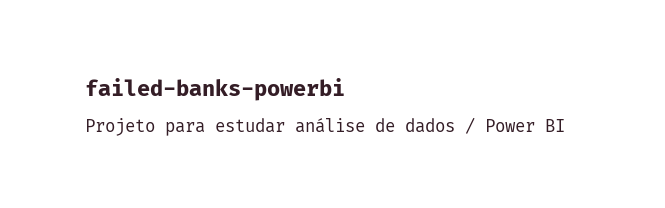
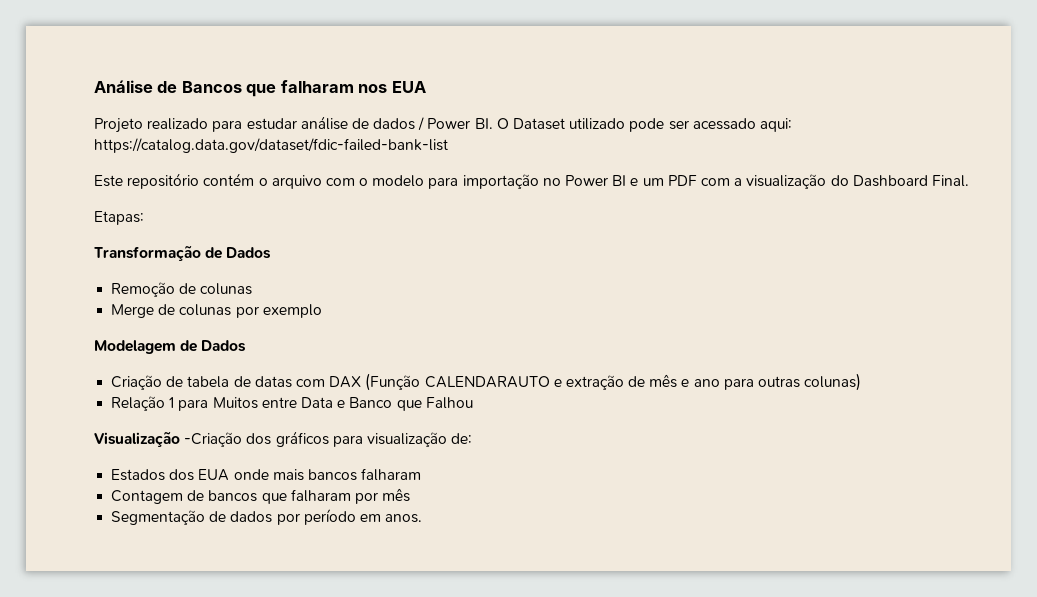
[85,78,345,101] failed-banks-powerbi -> [94,80,426,97] Análise de Bancos que falharam nos EUA
(155, 127) none -> [147,118,209,130] realizado
[545,119,565,132] BI -> [474,118,792,132] [94,138,448,153] [94,173,969,189] [94,211,144,225] [94,245,272,261] [111,282,253,297] [111,304,322,318] [94,340,247,354] [111,373,862,391] [111,396,473,411] [94,431,473,447] [111,468,422,481] [111,488,411,504] [111,509,423,525] BI. O Dataset utilizado pode ser acessado aqui: https://catalog.data.gov/dataset/fdic-failed-bank-list // Este repositório contém o arquivo com o modelo para importação no Power BI e um PDF com a visualização do Dashboard Final. // Etapas: // Transformação de Dados // Remoção de colunas // Merge de colunas por exemplo // Modelagem de Dados // Criação de tabela de datas com DAX (Função CALENDARAUTO e extração de mês e ano para outras colunas) // Relação 1 para Muitos entre Data e Banco que Falhou // Visualização -Criação dos gráficos para visualização de: // Estados dos EUA onde mais bancos falharam // Contagem de bancos que falharam por mês // Segmentação de dados por período em anos.

